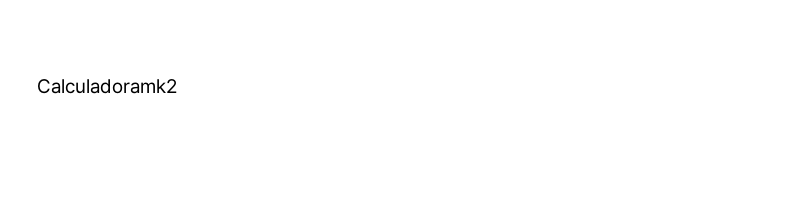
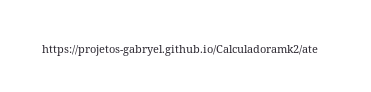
[37,79,177,94] Calculadoramk2 -> [42,45,318,56] https://projetos-gabryel.github.io/Calculadoramk2/ate

